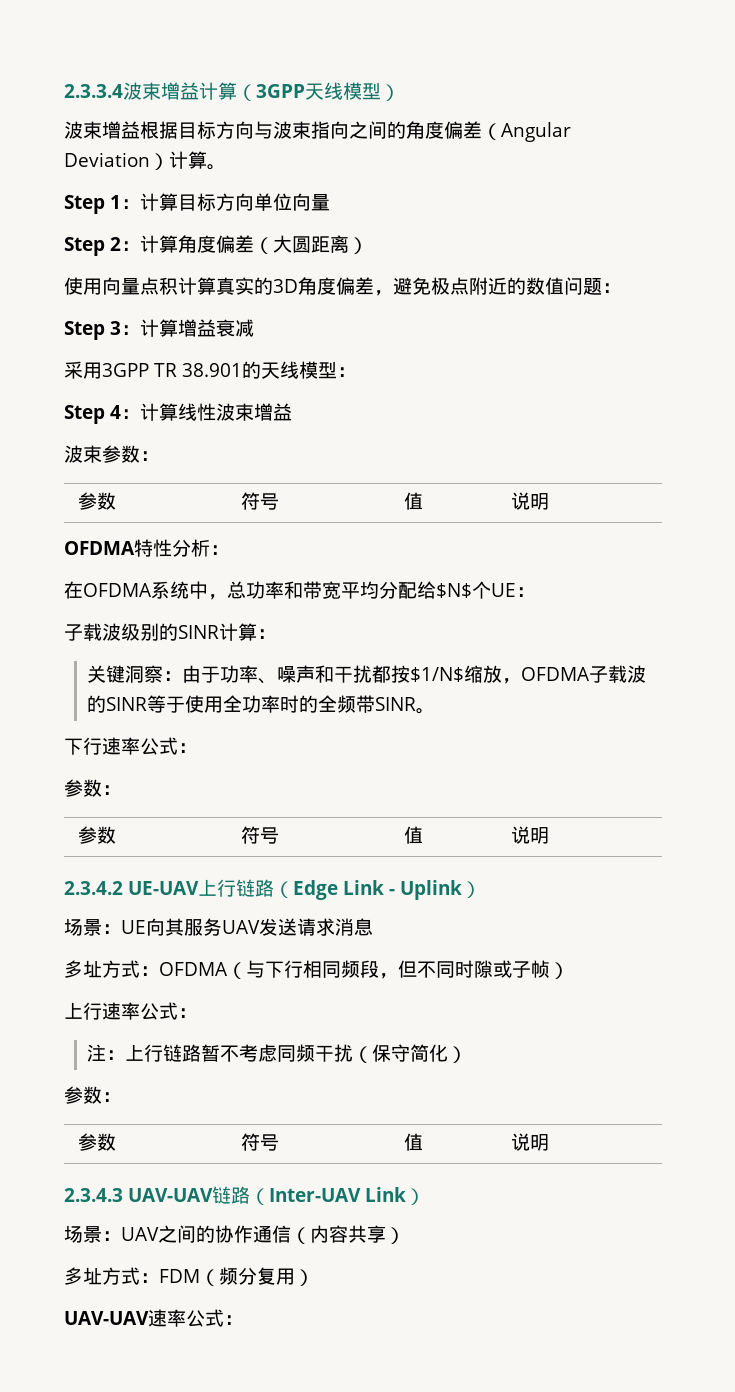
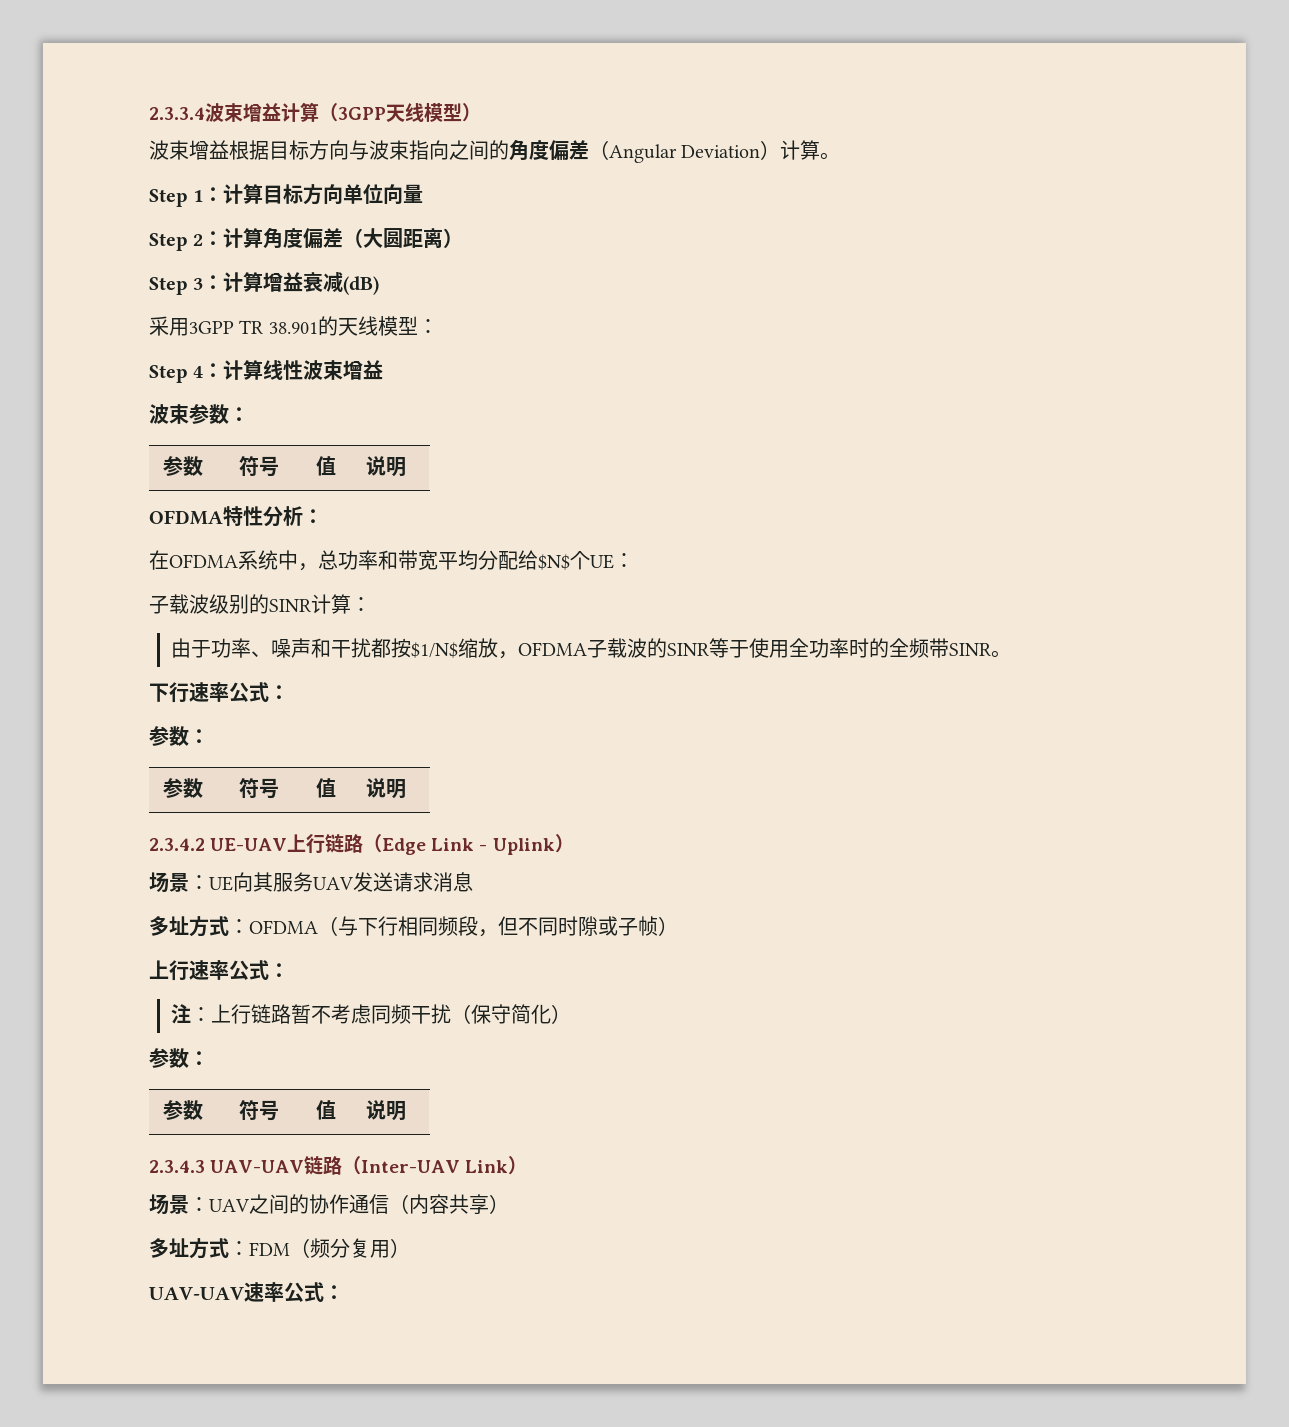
[64,277,621,296] // 使用向量点积计算真实的3D角度偏差，避免极点附近的数值问题： -> (464, 238) none
(254, 328) none -> [343,276,380,295] (dB)
[86,665,182,683] 关键洞察： -> (371, 604) none

